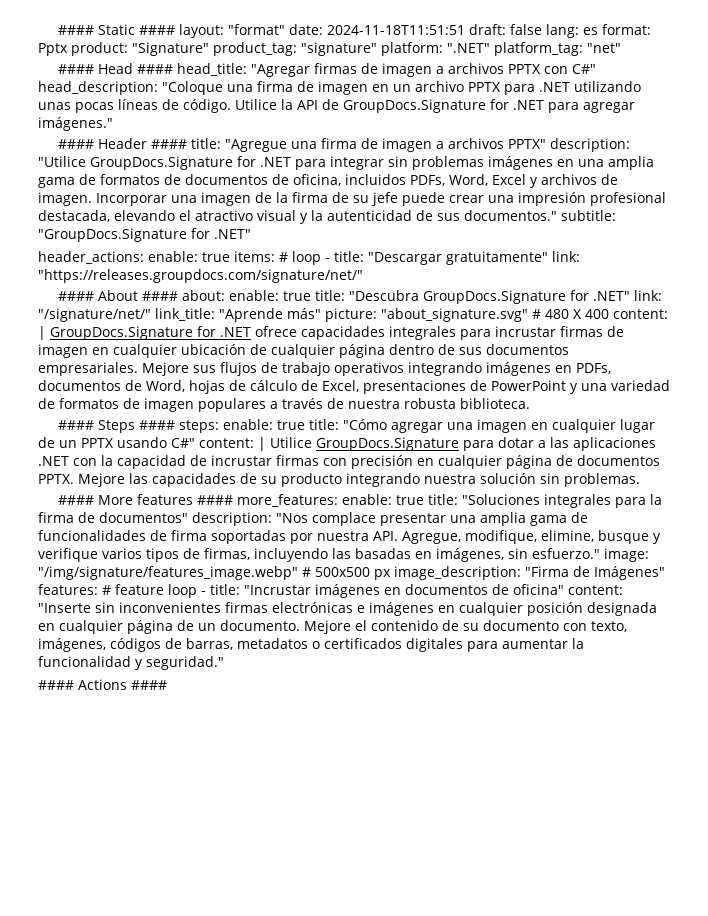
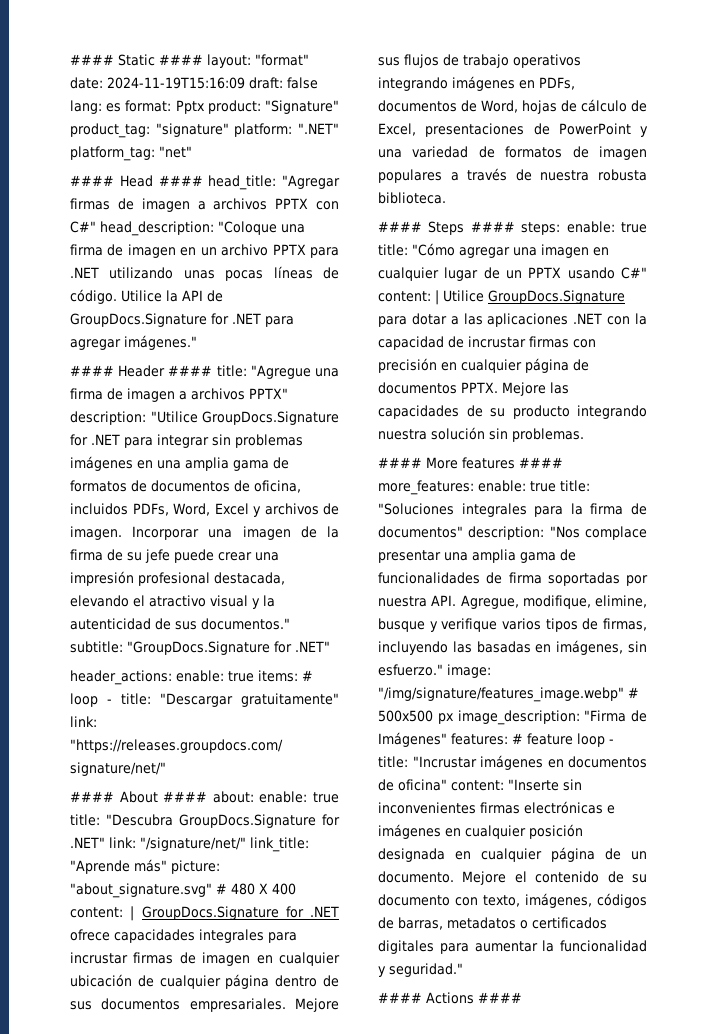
[327,25,466,35] 2024-11-18T11:51:51 -> [107,77,245,89] 2024-11-19T15:16:09

